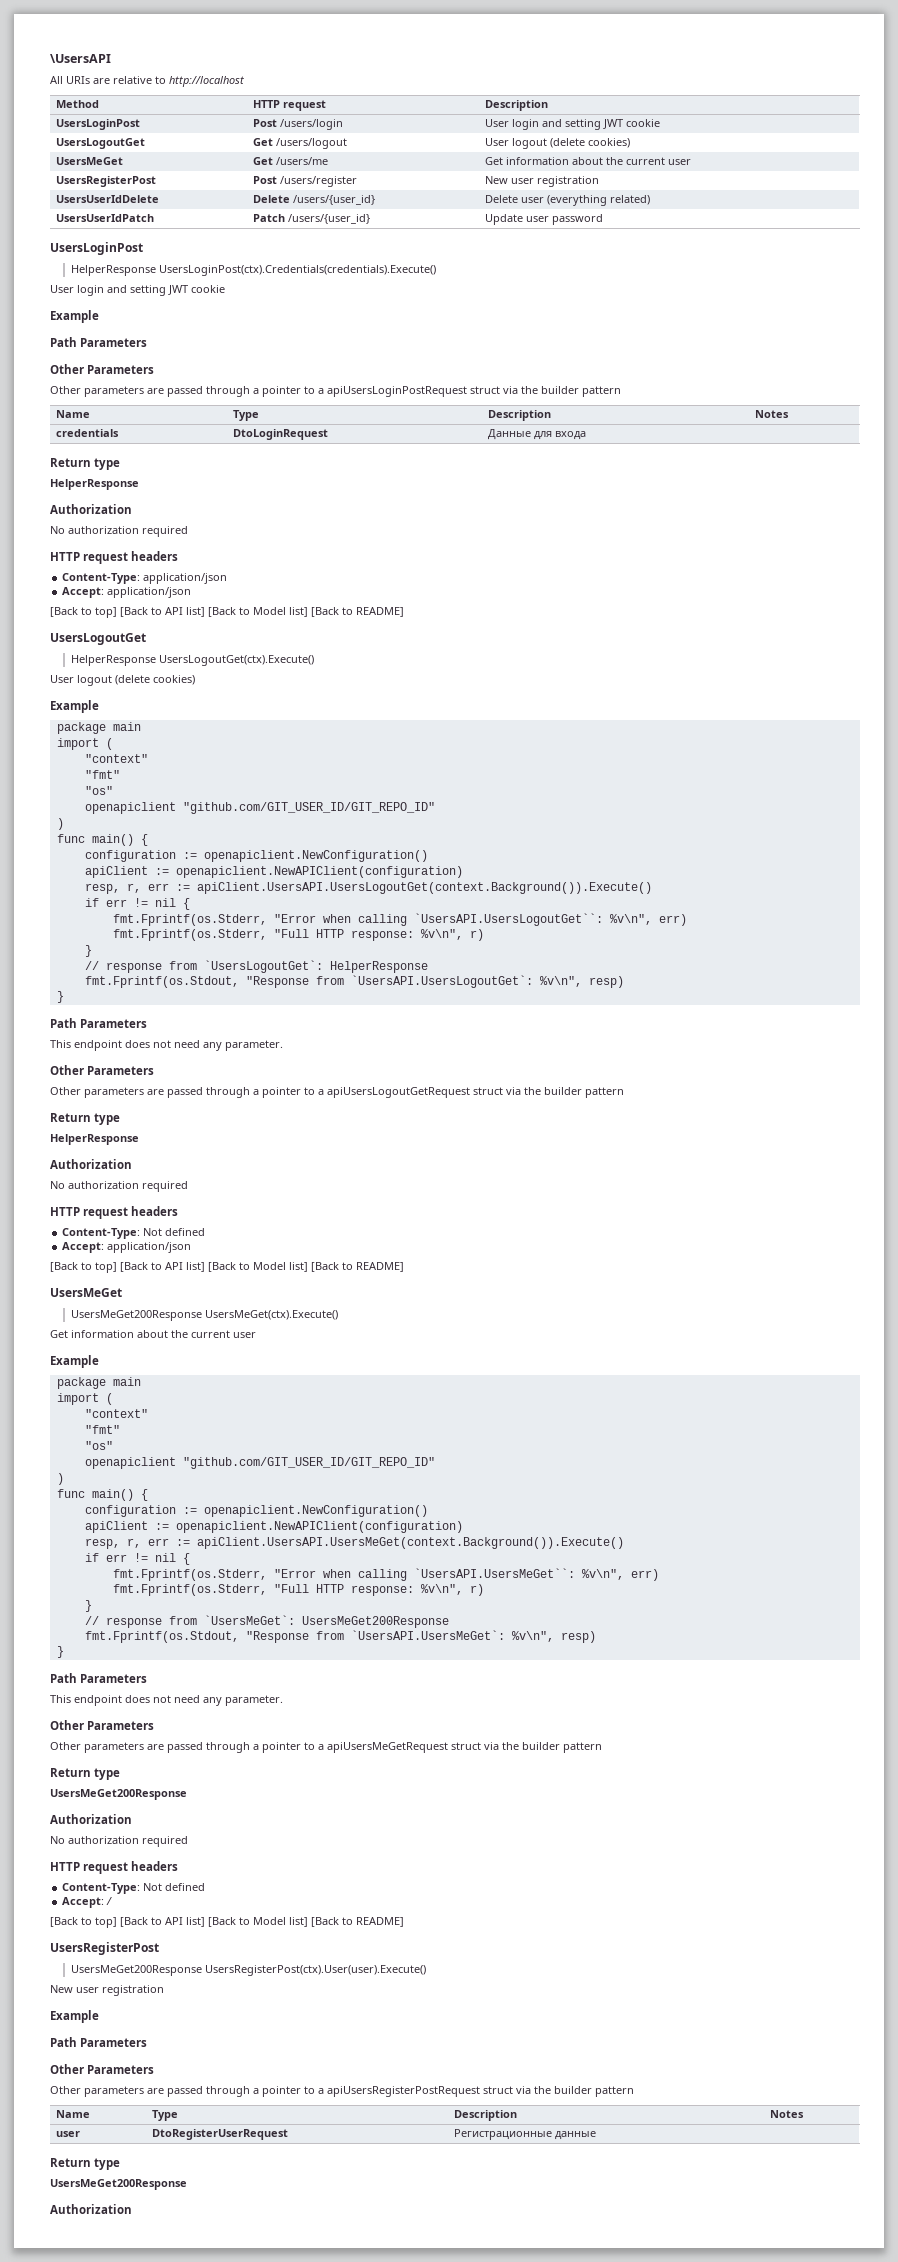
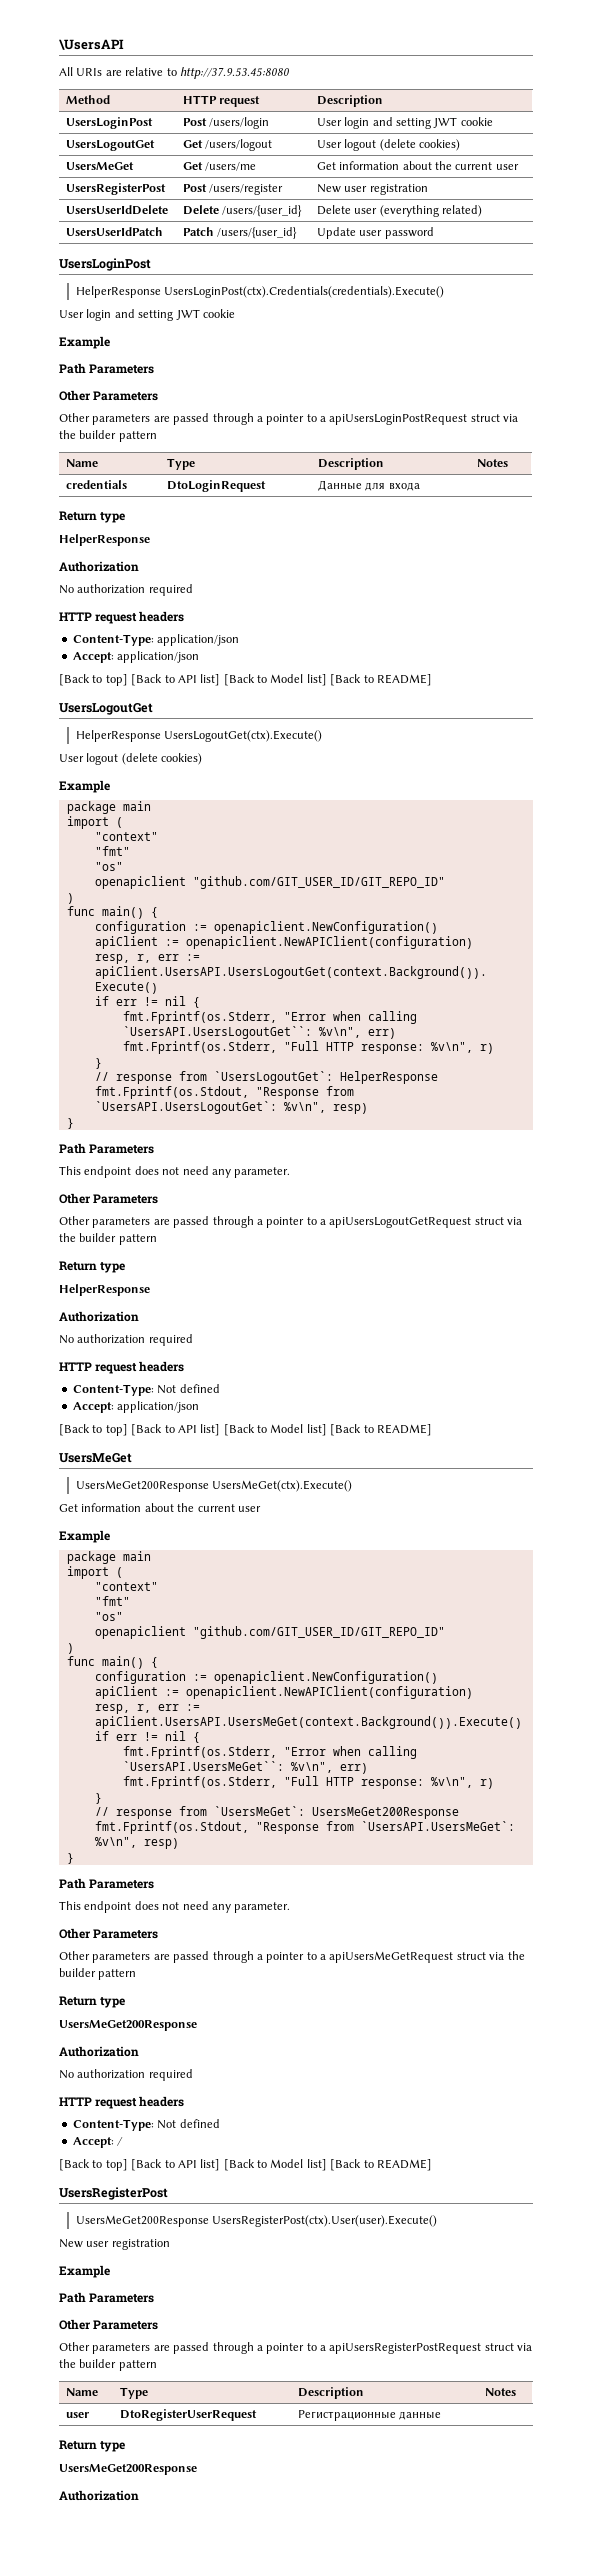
[169,76,244,87] http://localhost -> [179,67,289,79] http://37.9.53.45:8080

